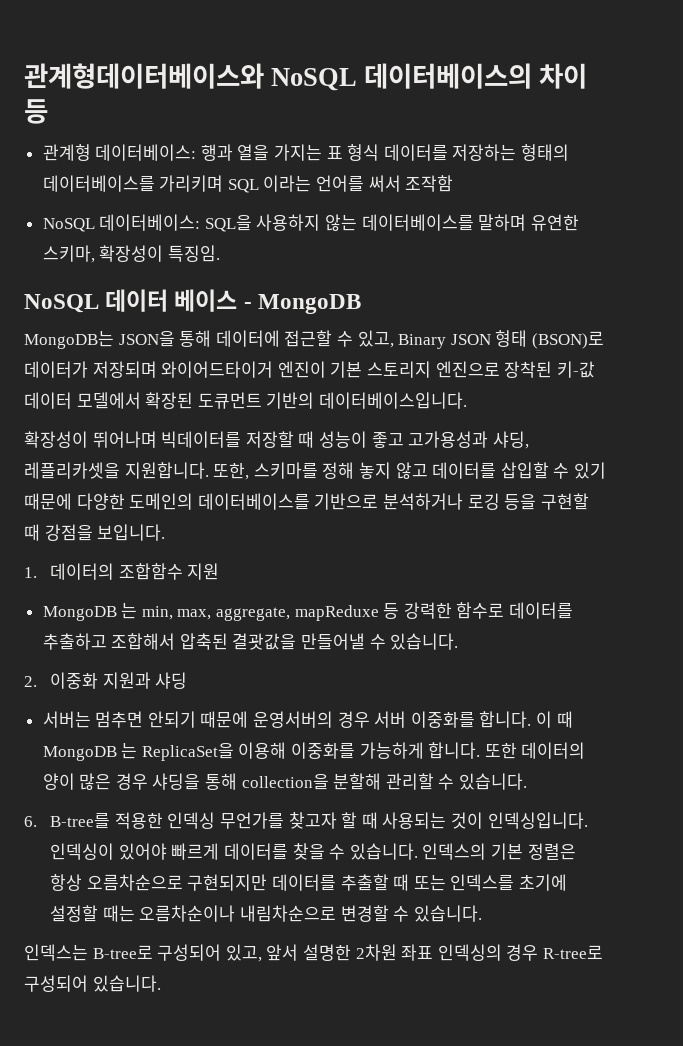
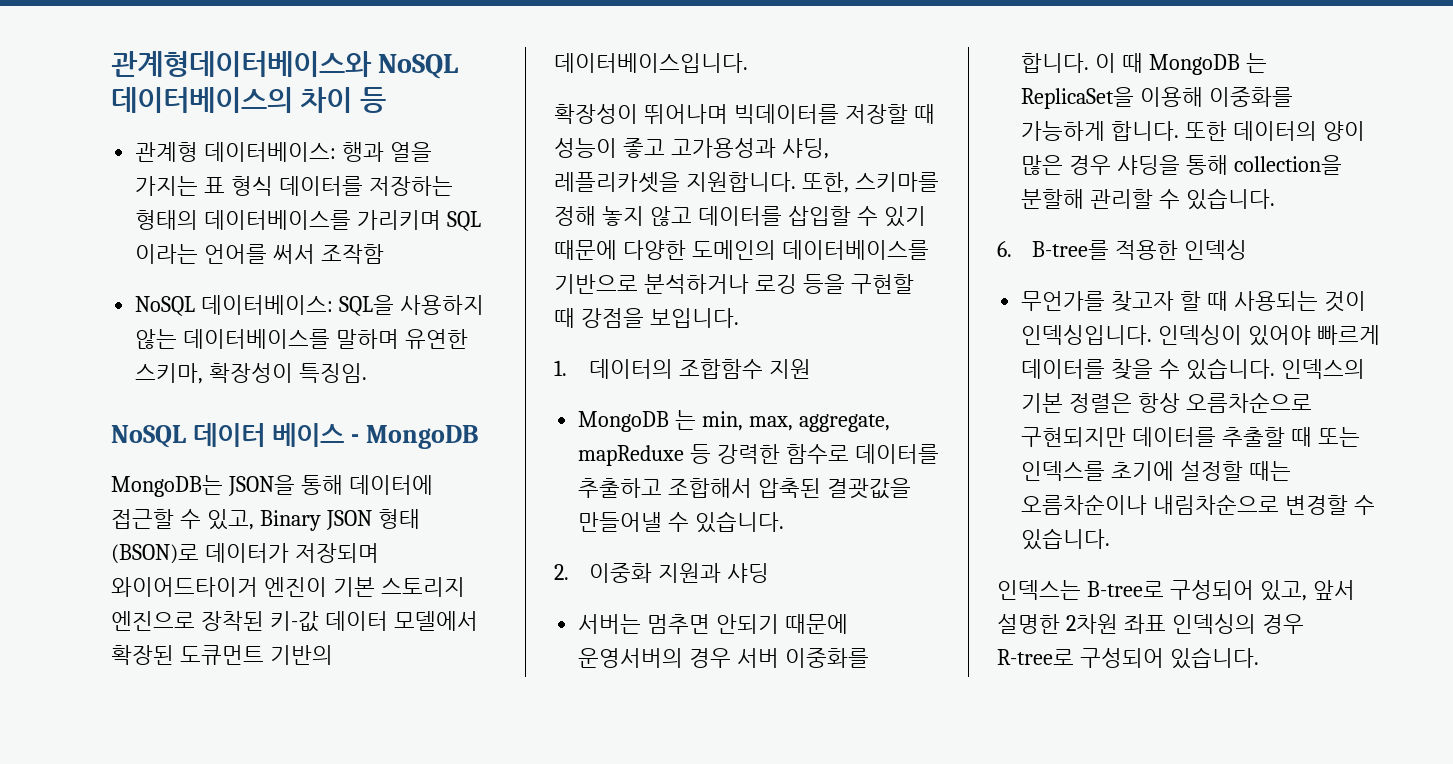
(216, 820) none -> (1247, 250) //

